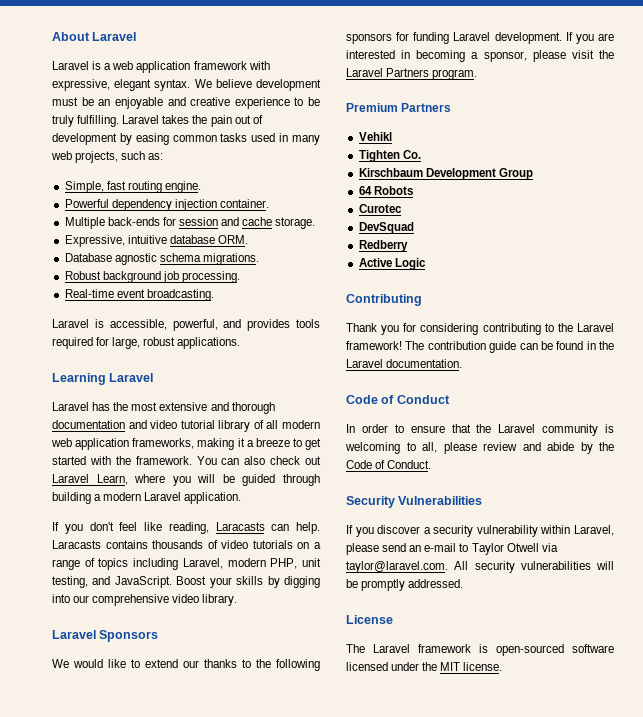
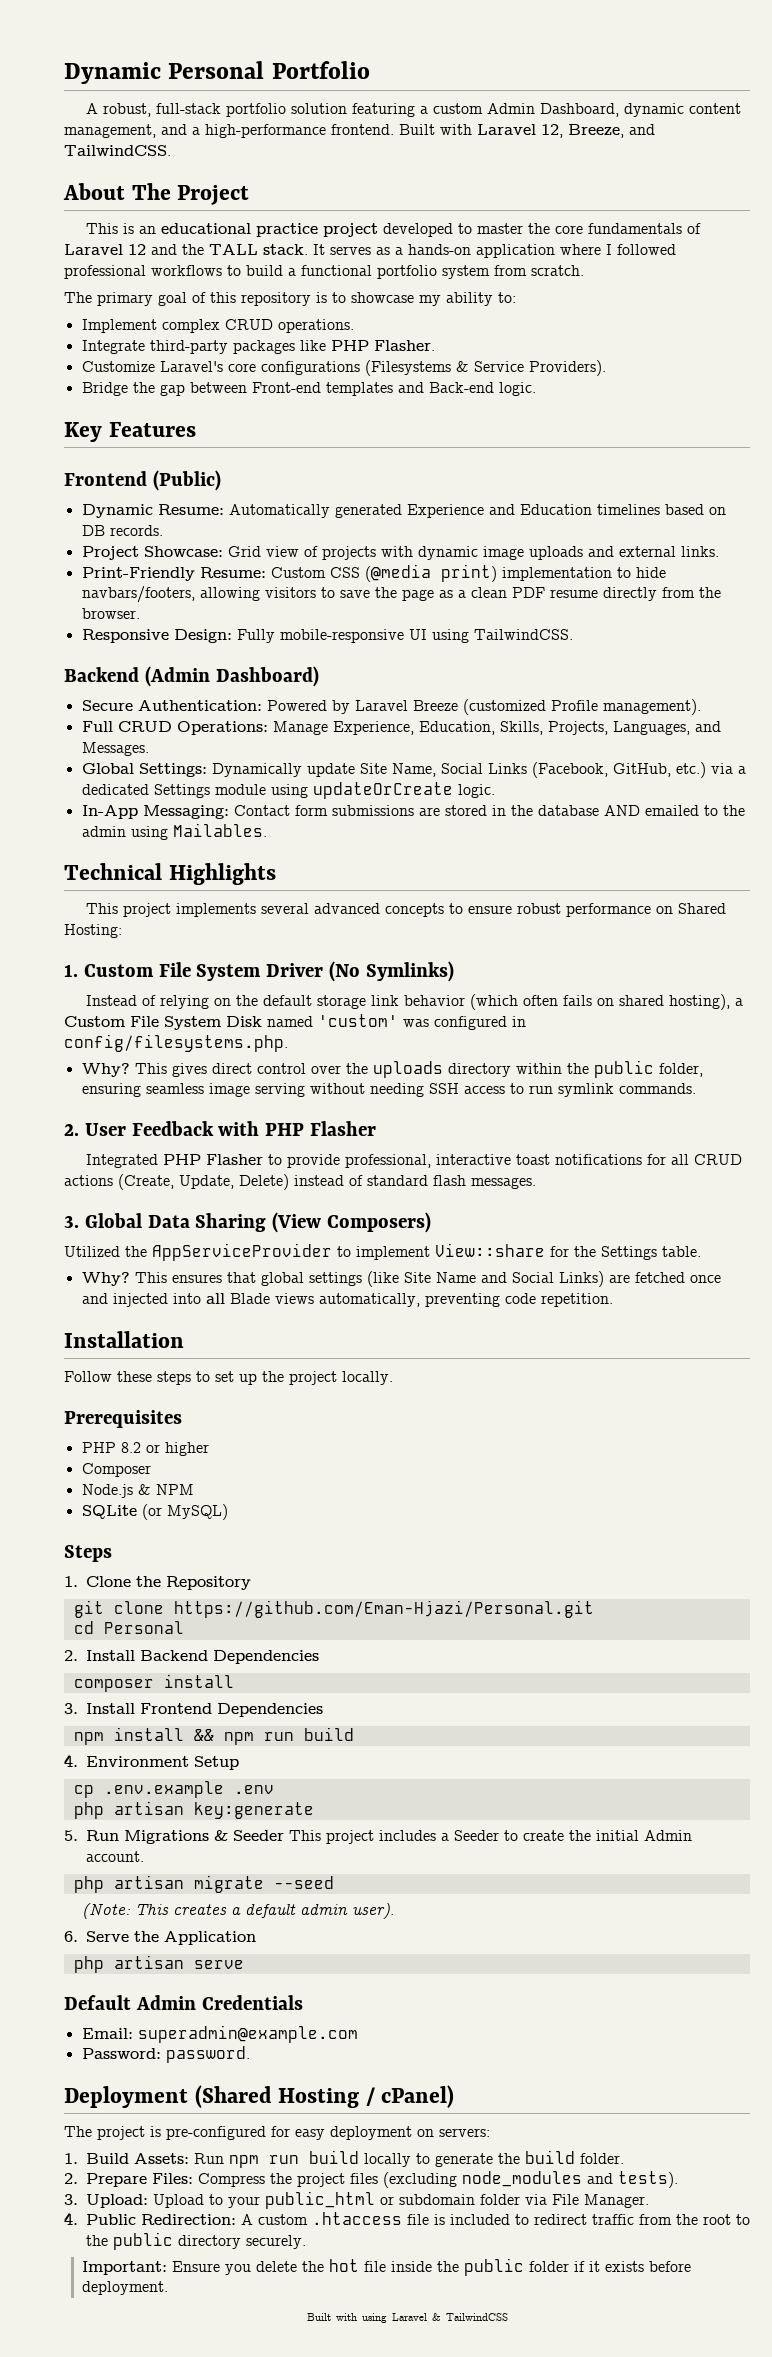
[52,32,137,41] [52,61,270,73] [52,79,321,91] [52,97,320,109] [52,115,263,127] [52,133,320,145] [51,151,164,163] [64,181,201,193] [64,199,269,211] [64,217,316,229] [64,235,248,247] [64,253,259,265] [64,271,240,283] [64,289,214,301] [52,319,320,331] [52,337,241,349] [52,373,154,385] [52,402,275,414] [52,420,321,432] [51,438,321,450] [52,456,321,465] [52,474,321,486] [52,492,242,504] [52,522,320,534] [52,540,321,549] [52,558,321,570] [52,576,320,588] [52,594,238,606] [52,630,159,642] [52,659,320,671] [346,32,614,44] [346,50,614,62] [346,68,478,80] [346,103,452,112] [358,132,392,141] [358,150,421,162] [358,168,533,180] [358,186,413,195] [358,204,402,213] [358,222,414,234] [358,240,408,252] [358,258,426,270] [346,294,422,306] [346,323,614,335] [346,341,614,353] [346,359,463,368] [346,395,450,404] [346,424,614,436] [345,442,614,454] [346,460,432,469] [346,496,483,508] [346,525,614,537] [346,543,558,555] [346,561,614,573] [346,579,464,591] [346,615,393,624] [346,644,614,656] [346,662,503,671] About Laravel // Laravel is a web application framework with expressive, elegant syntax. We believe development must be an enjoyable and creative experience to be truly fulfilling. Laravel takes the pain out of development by easing common tasks used in many web projects, such as: // Simple, fast routing engine. // Powerful dependency injection container. // Multiple back-ends for session and cache storage. // Expressive, intuitive database ORM. // Database agnostic schema migrations. // Robust background job processing. // Real-time event broadcasting. // Laravel is accessible, powerful, and provides tools required for large, robust applications. // Learning Laravel // Laravel has the most extensive and thorough documentation and video tutorial library of all modern web application frameworks, making it a breeze to get started with the framework. You can also check out Laravel Learn, where you will be guided through building a modern Laravel application. // If you don't feel like reading, Laracasts can help. Laracasts contains thousands of video tutorials on a range of topics including Laravel, modern PHP, unit testing, and JavaScript. Boost your skills by digging into our comprehensive video library. // Laravel Sponsors // We would like to extend our thanks to the following sponsors for funding Laravel development. If you are interested in becoming a sponsor, please visit the Laravel Partners program. // Premium Partners // Vehikl // Tighten Co. // Kirschbaum Development Group // 64 Robots // Curotec // DevSquad // Redberry // Active Logic // Contributing // Thank you for considering contributing to the Laravel framework! The contribution guide can be found in the Laravel documentation. // Code of Conduct // In order to ensure that the Laravel community is welcoming to all, please review and abide by the Code of Conduct. // Security Vulnerabilities // If you discover a security vulnerability within Laravel, please send an e-mail to Taylor Otwell via taylor@laravel.com. All security vulnerabilities will be promptly addressed. // License // The Laravel framework is open-sourced software licensed under the MIT license. -> [64,61,370,84] [85,103,741,117] [64,124,655,138] [64,145,171,156] [63,183,250,205] [85,223,701,237] [64,244,676,258] [64,265,584,279] [64,292,516,306] [81,319,354,333] [81,340,435,354] [81,360,606,376] [81,382,536,396] [64,422,196,442] [64,470,221,491] [81,504,726,518] [81,525,163,536] [81,546,719,560] [81,564,666,582] [81,586,721,603] [81,608,140,619] [81,629,573,643] [64,666,319,687] [81,699,701,715] [81,721,721,735] [81,742,149,756] [81,762,746,778] [81,782,495,799] [81,805,745,819] [81,823,267,840] [64,863,276,885] [85,903,726,917] [64,924,122,938] [64,961,454,982] [85,994,743,1010] [64,1014,526,1030] [64,1034,288,1052] [81,1060,703,1078] [81,1083,696,1097] [64,1121,377,1136] [85,1154,742,1168] [64,1174,536,1190] [64,1212,432,1233] [64,1243,701,1261] [81,1271,721,1287] [81,1293,613,1307] [64,1331,184,1348] [64,1371,393,1385] [64,1410,182,1428] [81,1442,209,1456] [81,1463,151,1477] [81,1484,194,1498] [81,1504,228,1520] [64,1545,112,1562] [64,1576,251,1590] [73,1600,594,1618] [73,1621,184,1634] [64,1650,319,1664] [73,1674,234,1692] [64,1703,323,1717] [73,1727,354,1745] [64,1754,239,1770] [73,1781,274,1798] [73,1801,314,1819] [64,1830,692,1844] [86,1851,144,1862] [73,1875,334,1893] [82,1903,395,1919] [64,1931,256,1945] [73,1955,244,1973] [64,1995,303,2010] [81,2025,358,2043] [81,2046,250,2063] [64,2085,455,2108] [64,2126,490,2140] [64,2150,624,2168] [64,2171,678,2188] [64,2191,649,2209] [64,2212,750,2225] [86,2232,306,2250] [82,2258,692,2276] [82,2281,169,2295] [306,2313,508,2323] Dynamic Personal Portfolio // A robust, full-stack portfolio solution featuring a custom Admin Dashboard, dynamic content management, and a high-performance frontend. Built with Laravel 12, Breeze, and TailwindCSS. // About The Project // This is an educational practice project developed to master the core fundamentals of Laravel 12 and the TALL stack. It serves as a hands-on application where I followed professional workflows to build a functional portfolio system from scratch. // The primary goal of this repository is to showcase my ability to: // Implement complex CRUD operations. // Integrate third-party packages like PHP Flasher. // Customize Laravel's core configurations (Filesystems & Service Providers). // Bridge the gap between Front-end templates and Back-end logic. // Key Features // Frontend (Public) // Dynamic Resume: Automatically generated Experience and Education timelines based on DB records. // Project Showcase: Grid view of projects with dynamic image uploads and external links. // Print-Friendly Resume: Custom CSS (@media print) implementation to hide navbars/footers, allowing visitors to save the page as a clean PDF resume directly from the browser. // Responsive Design: Fully mobile-responsive UI using TailwindCSS. // Backend (Admin Dashboard) // Secure Authentication: Powered by Laravel Breeze (customized Profile management). // Full CRUD Operations: Manage Experience, Education, Skills, Projects, Languages, and Messages. // Global Settings: Dynamically update Site Name, Social Links (Facebook, GitHub, etc.) via a dedicated Settings module using updateOrCreate logic. // In-App Messaging: Contact form submissions are stored in the database AND emailed to the admin using Mailables. // Technical Highlights // This project implements several advanced concepts to ensure robust performance on Shared Hosting: // 1. Custom File System Driver (No Symlinks) // Instead of relying on the default storage link behavior (which often fails on shared hosting), a Custom File System Disk named 'custom' was configured in config/filesystems.php. // Why? This gives direct control over the uploads directory within the public folder, ensuring seamless image serving without needing SSH access to run symlink commands. // 2. User Feedback with PHP Flasher // Integrated PHP Flasher to provide professional, interactive toast notifications for all CRUD actions (Create, Update, Delete) instead of standard flash messages. // 3. Global Data Sharing (View Composers) // Utilized the AppServiceProvider to implement View::share for the Settings table. // Why? This ensures that global settings (like Site Name and Social Links) are fetched once and injected into all Blade views automatically, preventing code repetition. // Installation // Follow these steps to set up the project locally. // Prerequisites // PHP 8.2 or higher // Composer // Node.js & NPM // SQLite (or MySQL) // Steps // 1. Clone the Repository // git clone https://github.com/Eman-Hjazi/Personal.git // cd Personal // 2. Install Backend Dependencies // composer install // 3. Install Frontend Dependencies // npm install && npm run build // 4. Environment Setup // cp .env.example .env // php artisan key:generate // 5. Run Migrations & Seeder This project includes a Seeder to create the initial Admin account. // php artisan migrate --seed // (Note: This creates a default admin user). // 6. Serve the Application // php artisan serve // Default Admin Credentials // Email: superadmin@example.com // Password: password. // Deployment (Shared Hosting / cPanel) // The project is pre-configured for easy deployment on servers: // 1. Build Assets: Run npm run build locally to generate the build folder. // 2. Prepare Files: Compress the project files (excluding node_modules and tests). // 3. Upload: Upload to your public_html or subdomain folder via File Manager. // 4. Public Redirection: A custom .htaccess file is included to redirect traffic from the root to the public directory securely. // Important: Ensure you delete the hot file inside the public folder if it exists before deployment. // Built with using Laravel & TailwindCSS

